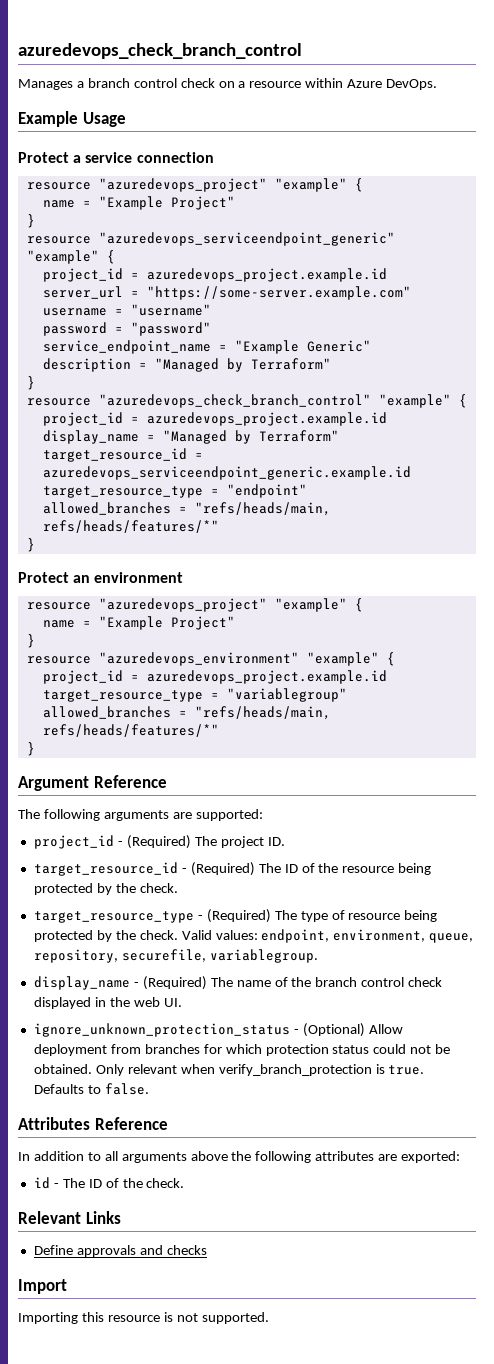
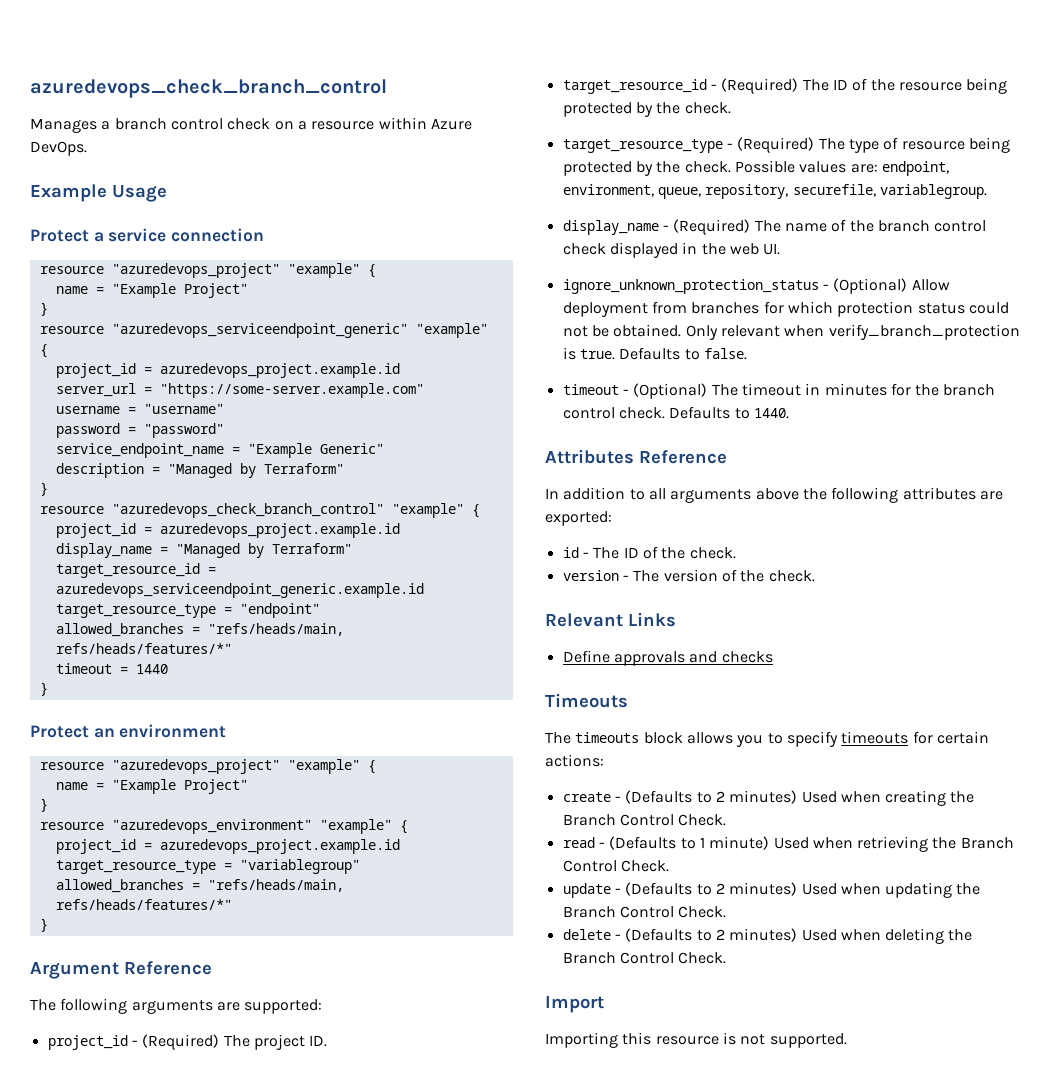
(219, 526) none -> [55,663,168,674] // timeout = 1440
[181,930,258,940] Valid values: -> [734,160,878,173] Possible values are:
(149, 1089) none -> [562,383,996,399] [562,406,789,419] // timeout - (Optional) The timeout in minutes for the branch control check. Defaults to 1440.
(185, 1183) none -> [562,569,815,582] // version - The version of the check.
(207, 1250) none -> [545,693,628,708] [545,731,989,747] [545,754,604,767] [562,790,975,806] [562,814,727,826] [562,836,1014,852] [562,860,669,872] [562,882,981,898] [562,906,727,918] [562,928,973,944] [562,952,727,964] // Timeouts // The timeouts block allows you to specify timeouts for certain actions: // create - (Defaults to 2 minutes) Used when creating the Branch Control Check. // read - (Defaults to 1 minute) Used when retrieving the Branch Control Check. // update - (Defaults to 2 minutes) Used when updating the Branch Control Check. // delete - (Defaults to 2 minutes) Used when deleting the Branch Control Check.

